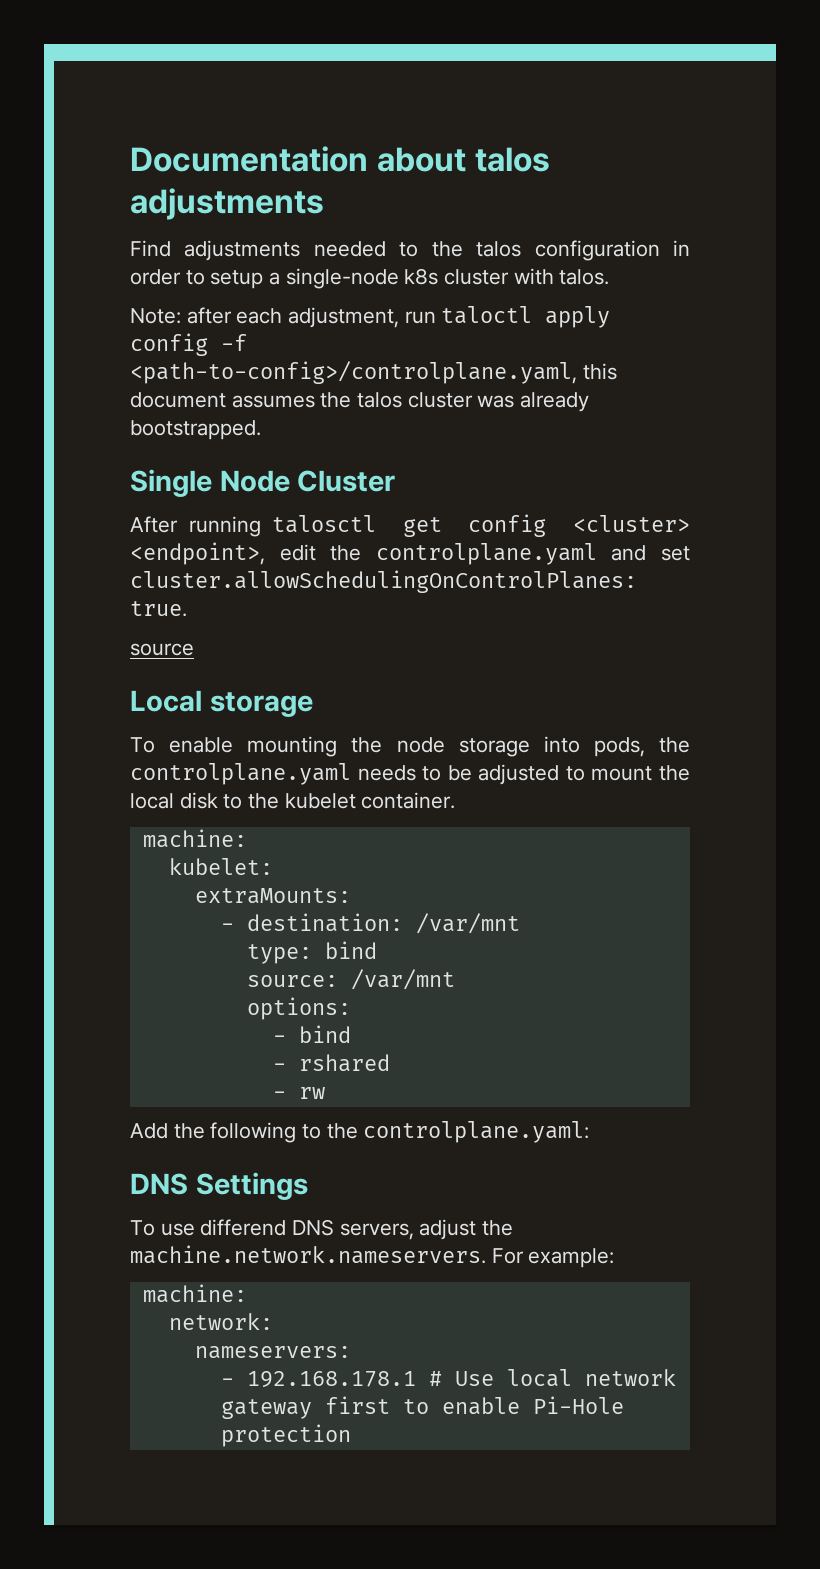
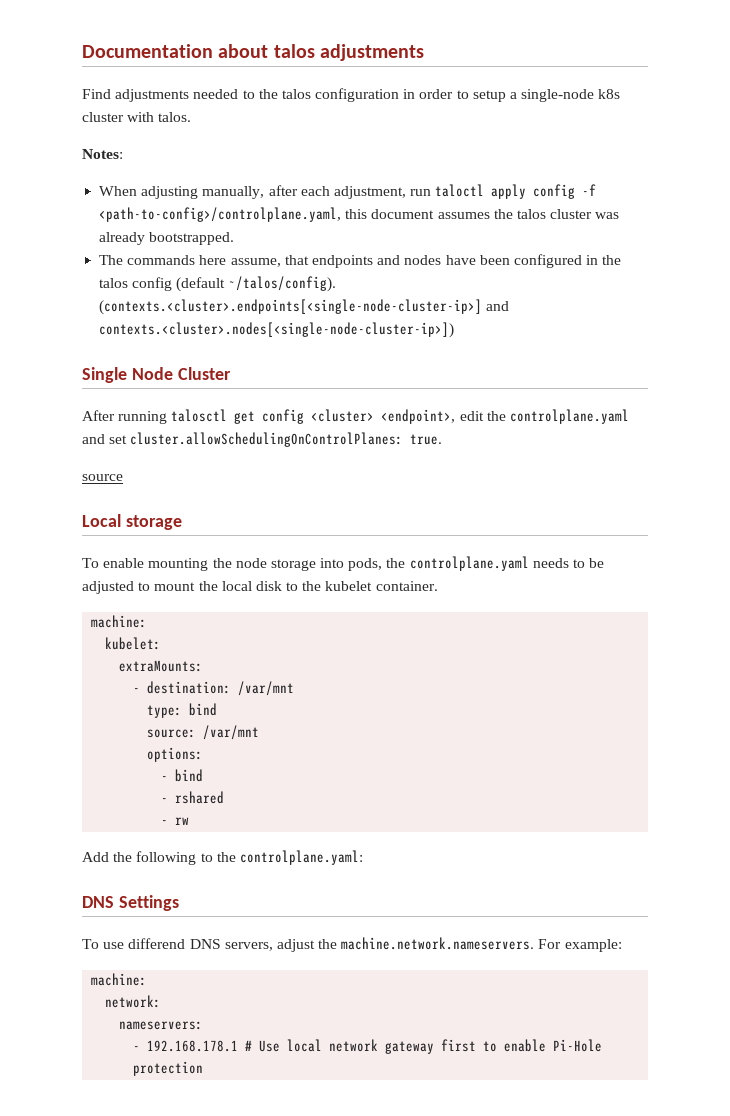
[130,308,181,324] Note: -> [82,149,123,159] [99,186,265,199] Notes: // When adjusting manually,
(261, 430) none -> [99,254,622,268] [99,276,336,292] [99,299,510,315] [99,322,455,338] // The commands here assume, that endpoints and nodes have been configured in the talos config (default ~/talos/config). (contexts.<cluster>.endpoints[<single-node-cluster-ip>] and contexts.<cluster>.nodes[<single-node-cluster-ip>])

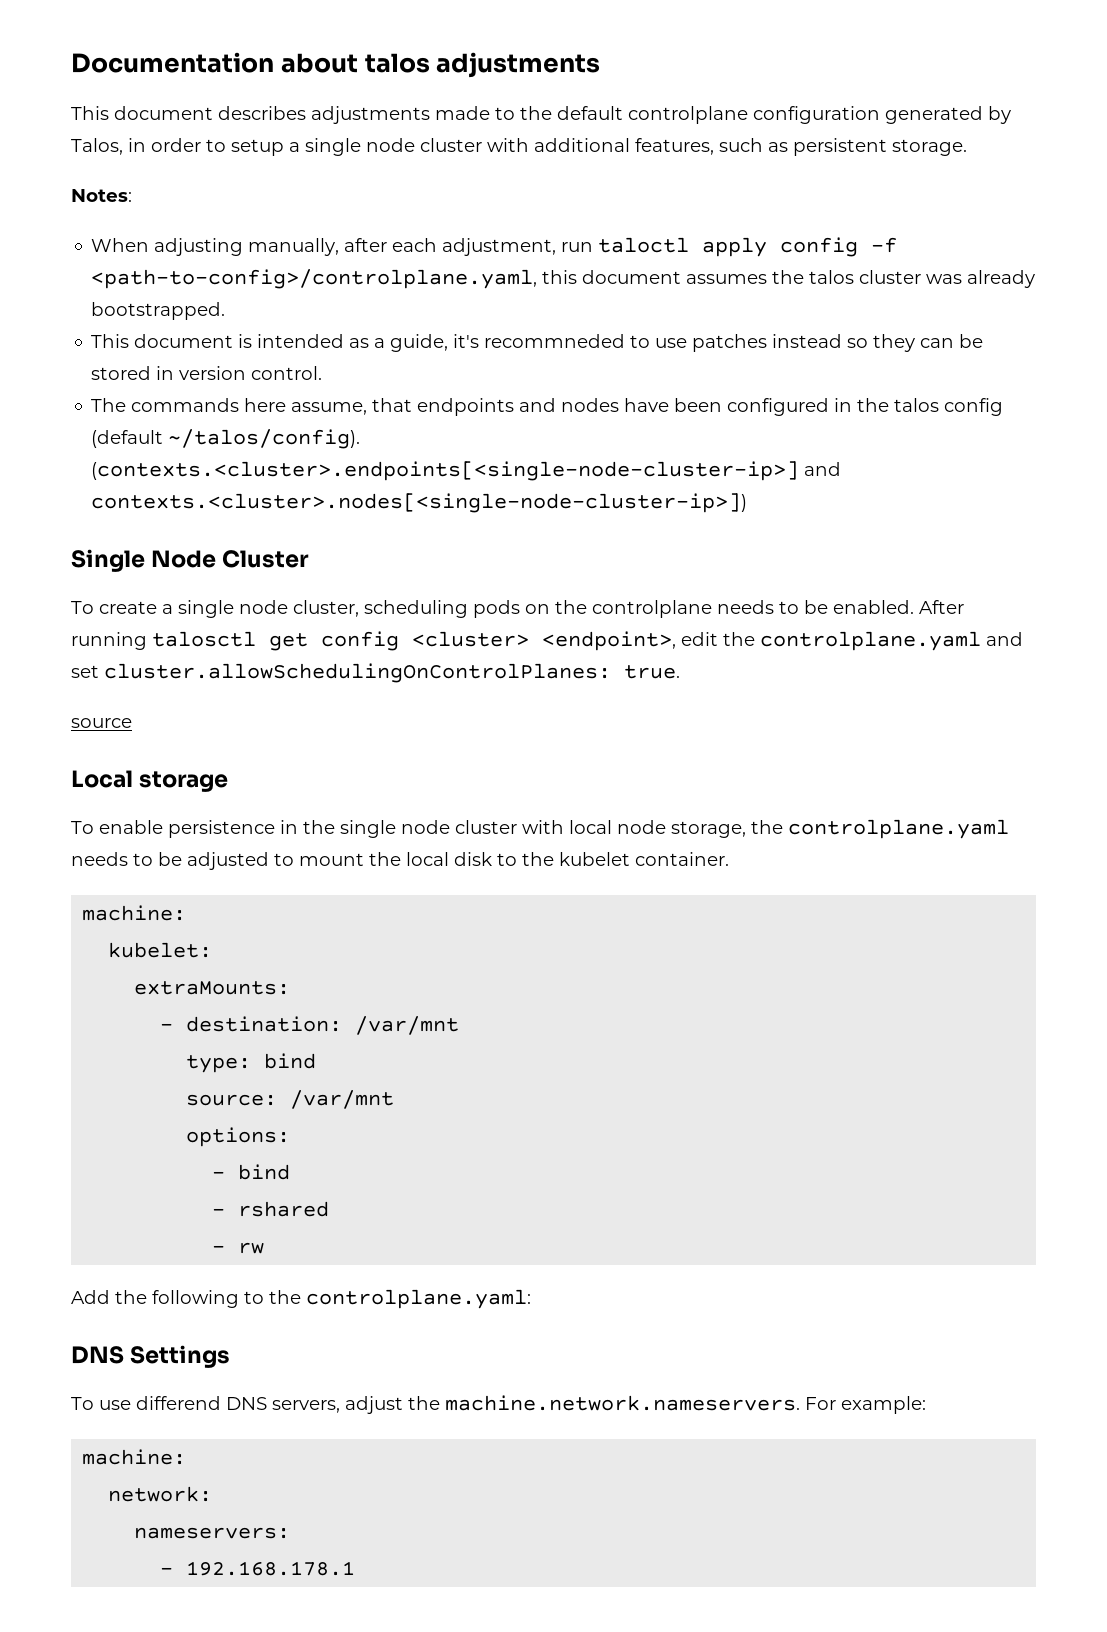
[82,88,400,102] Find adjustments needed to the talos configuration -> [71,106,1011,124] [71,138,123,155] This document describes adjustments made to the default controlplane configuration generated by Talos,
[521,89,621,102] [82,112,192,122] single-node k8s cluster with talos. -> [305,138,967,156] single node cluster with additional features, such as persistent storage.
(235, 238) none -> [91,334,984,352] [91,366,323,380] // This document is intended as a guide, it's recommneded to use patches instead so they can be stored in version control.
(231, 373) none -> [71,600,914,618] To create a single node cluster, scheduling pods on the controlplane needs to be enabled.
[148,558,383,571] mounting the node storage into pods, -> [168,820,746,838] persistence in the single node cluster with local node storage,
[245,1039,603,1054] [133,1061,204,1076] # Use local network gateway first to enable Pi-Hole protection -> (356, 1568) none

